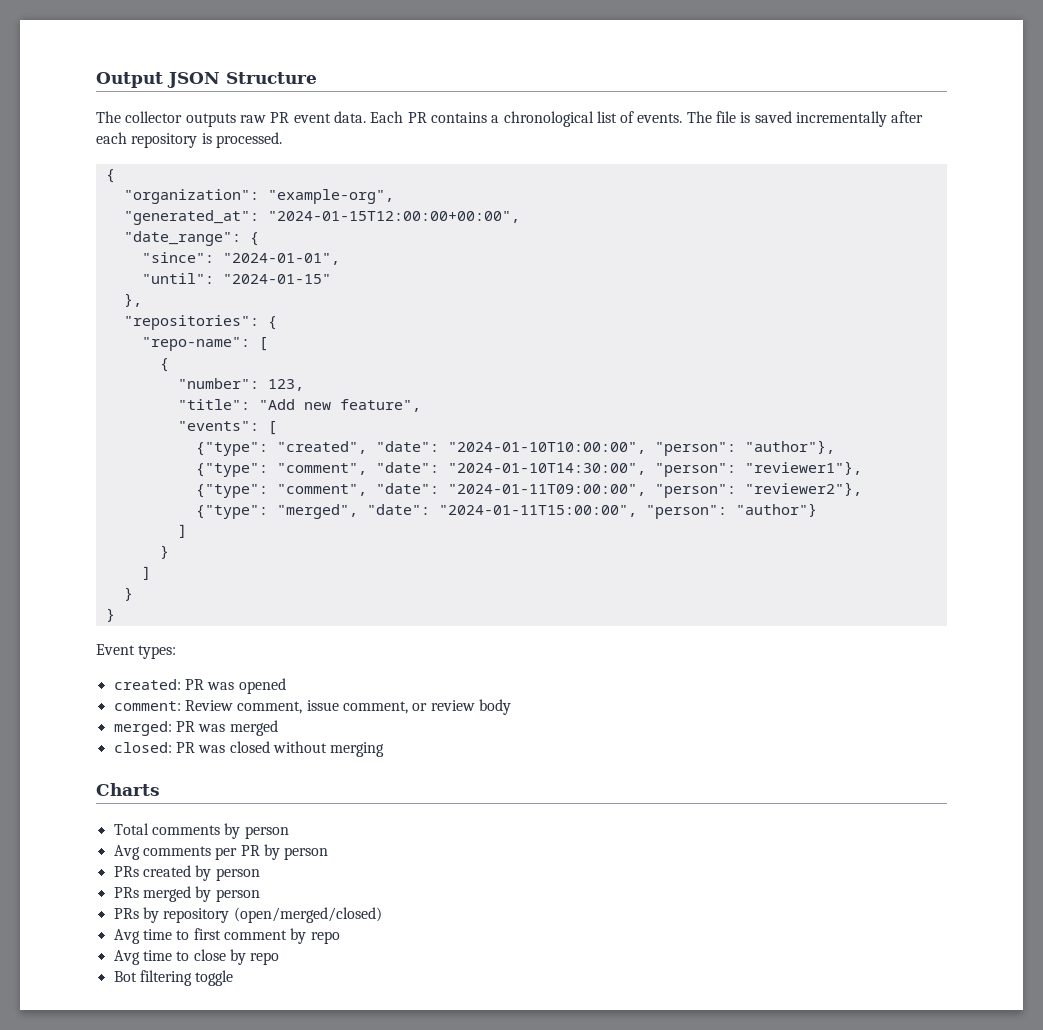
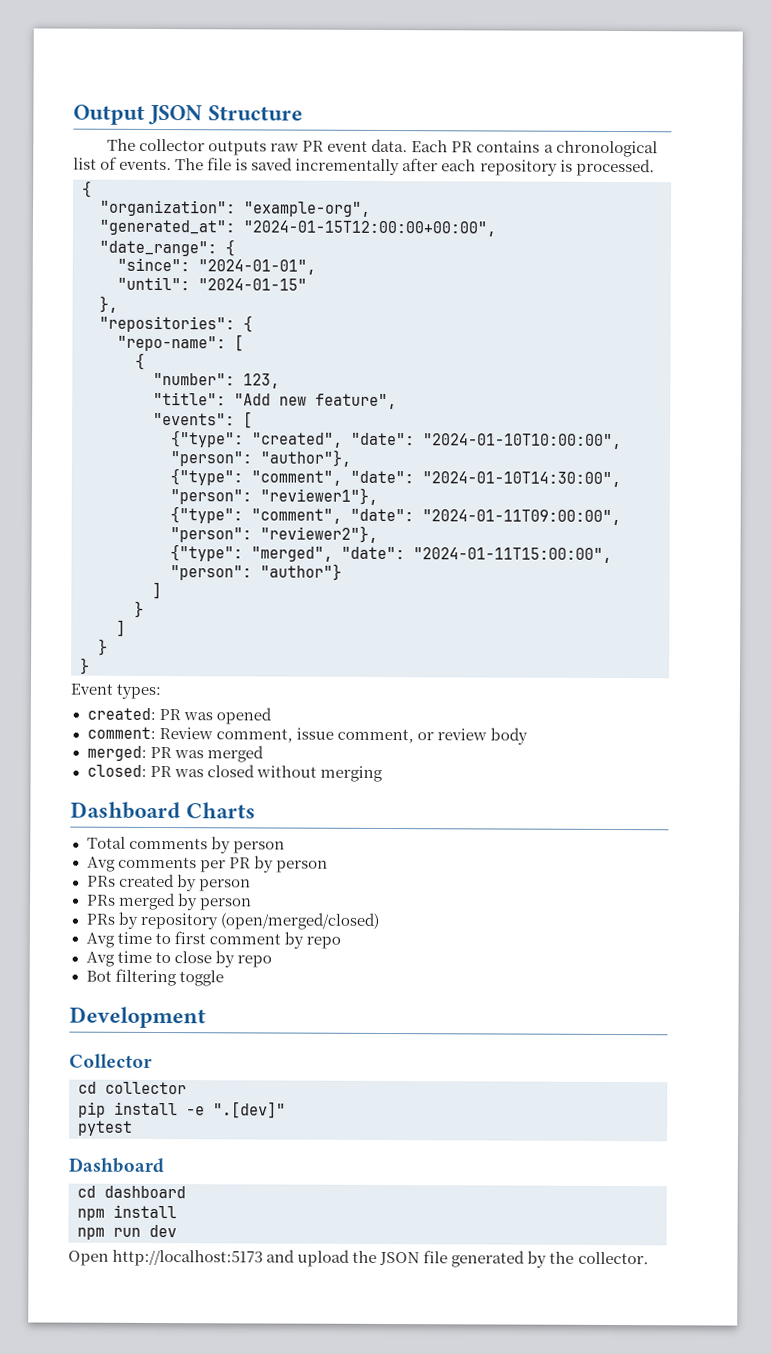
(385, 749) none -> [70,801,181,820] Dashboard
(234, 978) none -> [69,1006,206,1029] [69,1053,153,1068] [78,1081,187,1095] [78,1101,286,1119] [77,1120,133,1136] [68,1157,164,1174] [77,1185,186,1199] [77,1204,177,1221] [77,1224,177,1240] [68,1249,649,1268] // Development // Collector // cd collector // pip install -e ".[dev]" // pytest // Dashboard // cd dashboard // npm install // npm run dev // Open http://localhost:5173 and upload the JSON file generated by the collector.

